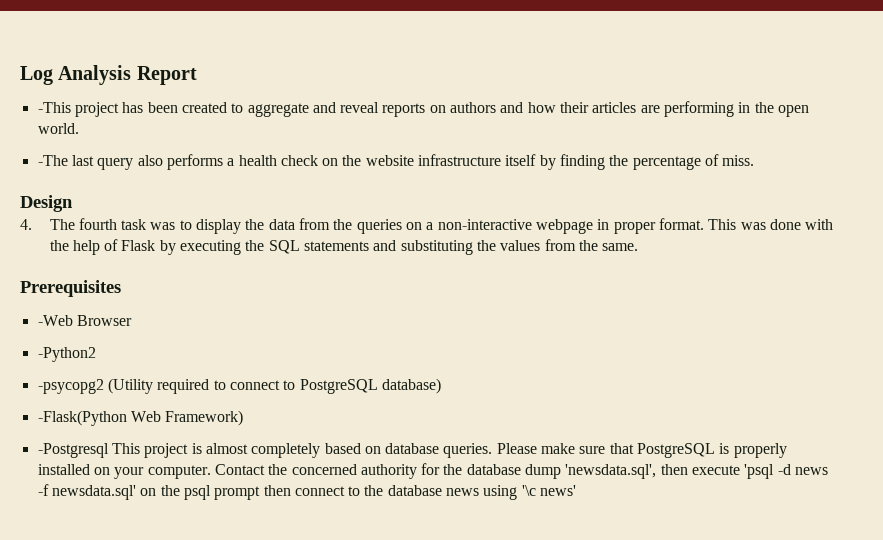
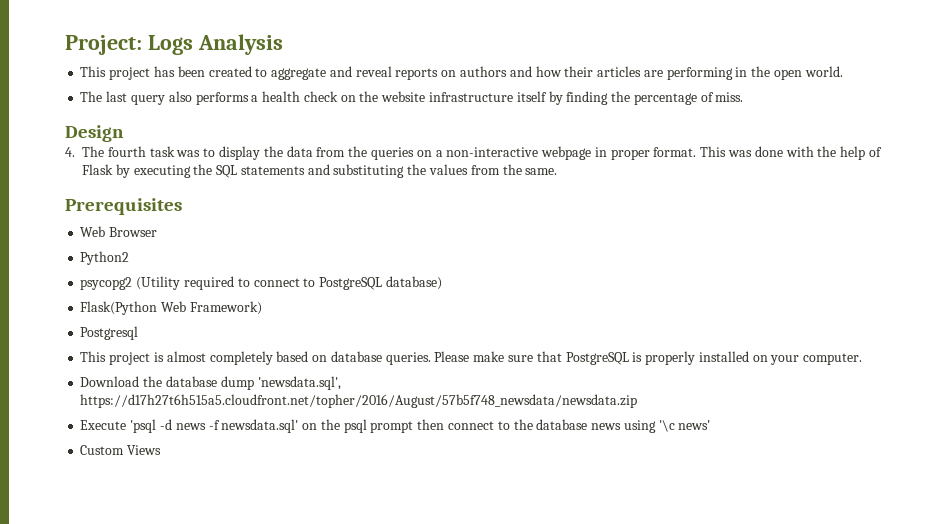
[20,66,53,85] Log -> [65,35,193,55] Project: Logs
[136,66,197,85] [37,102,71,113] Report // -This -> [80,66,107,77] // This
[37,155,68,166] -The -> [80,91,103,102] The
[37,315,73,326] -Web -> [80,226,106,237] Web
[37,347,96,362] [37,379,104,394] -Python2 // -psycopg2 -> [80,251,130,265] [80,277,133,290] Python2 // psycopg2
[37,410,127,426] -Flask(Python -> [80,301,158,315] Flask(Python
[37,443,109,458] -Postgresql -> [80,326,139,340] Postgresql //
[214,463,441,479] Contact the concerned authority for -> [80,376,140,387] // Download
[660,464,741,475] then execute -> [80,394,638,408] [80,420,127,430] https://d17h27t6h515a5.cloudfront.net/topher/2016/August/57b5f748_newsdata/newsdata.zip // Execute
(577, 490) none -> [80,445,162,455] // Custom Views

